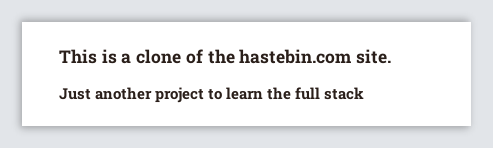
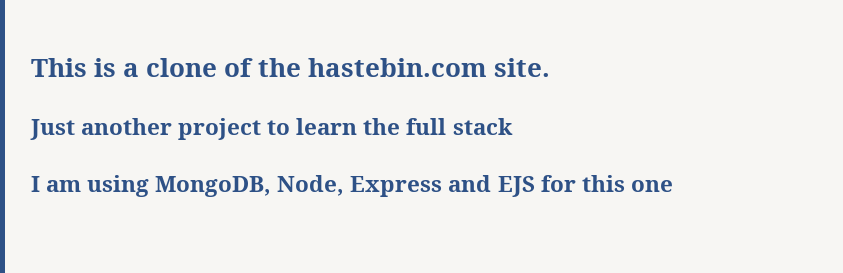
(365, 93) none -> [31,175,673,197] // I am using MongoDB, Node, Express and EJS for this one

